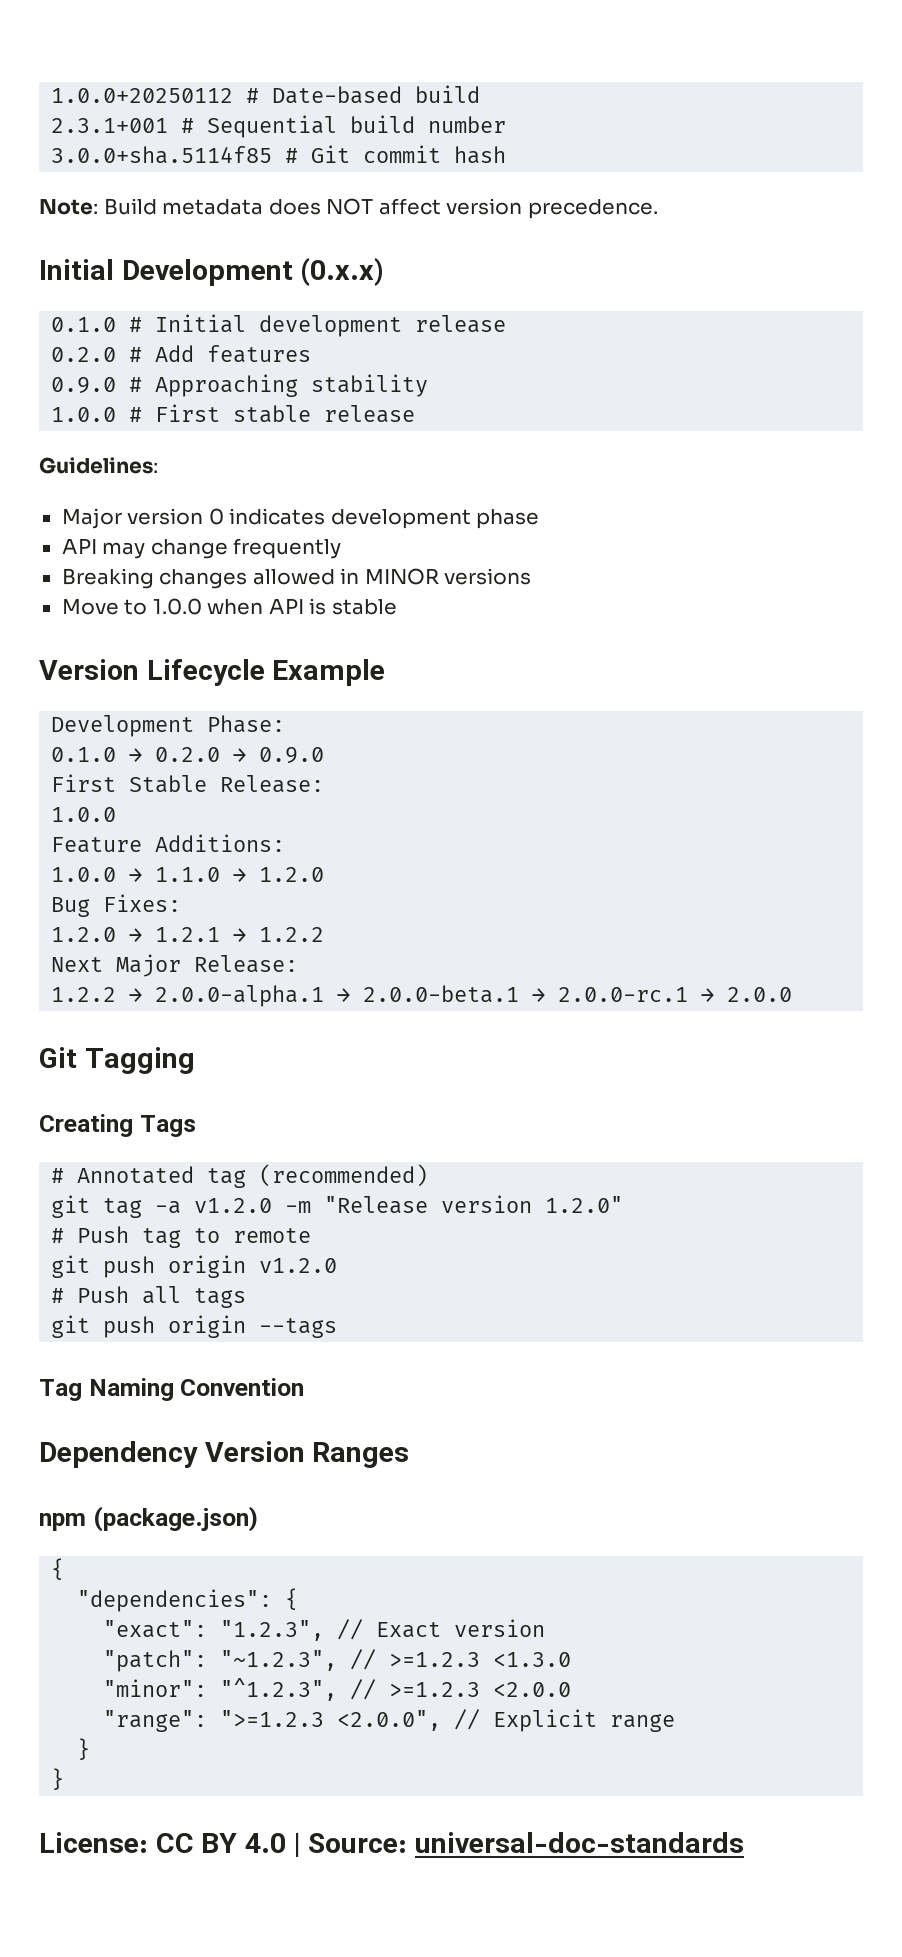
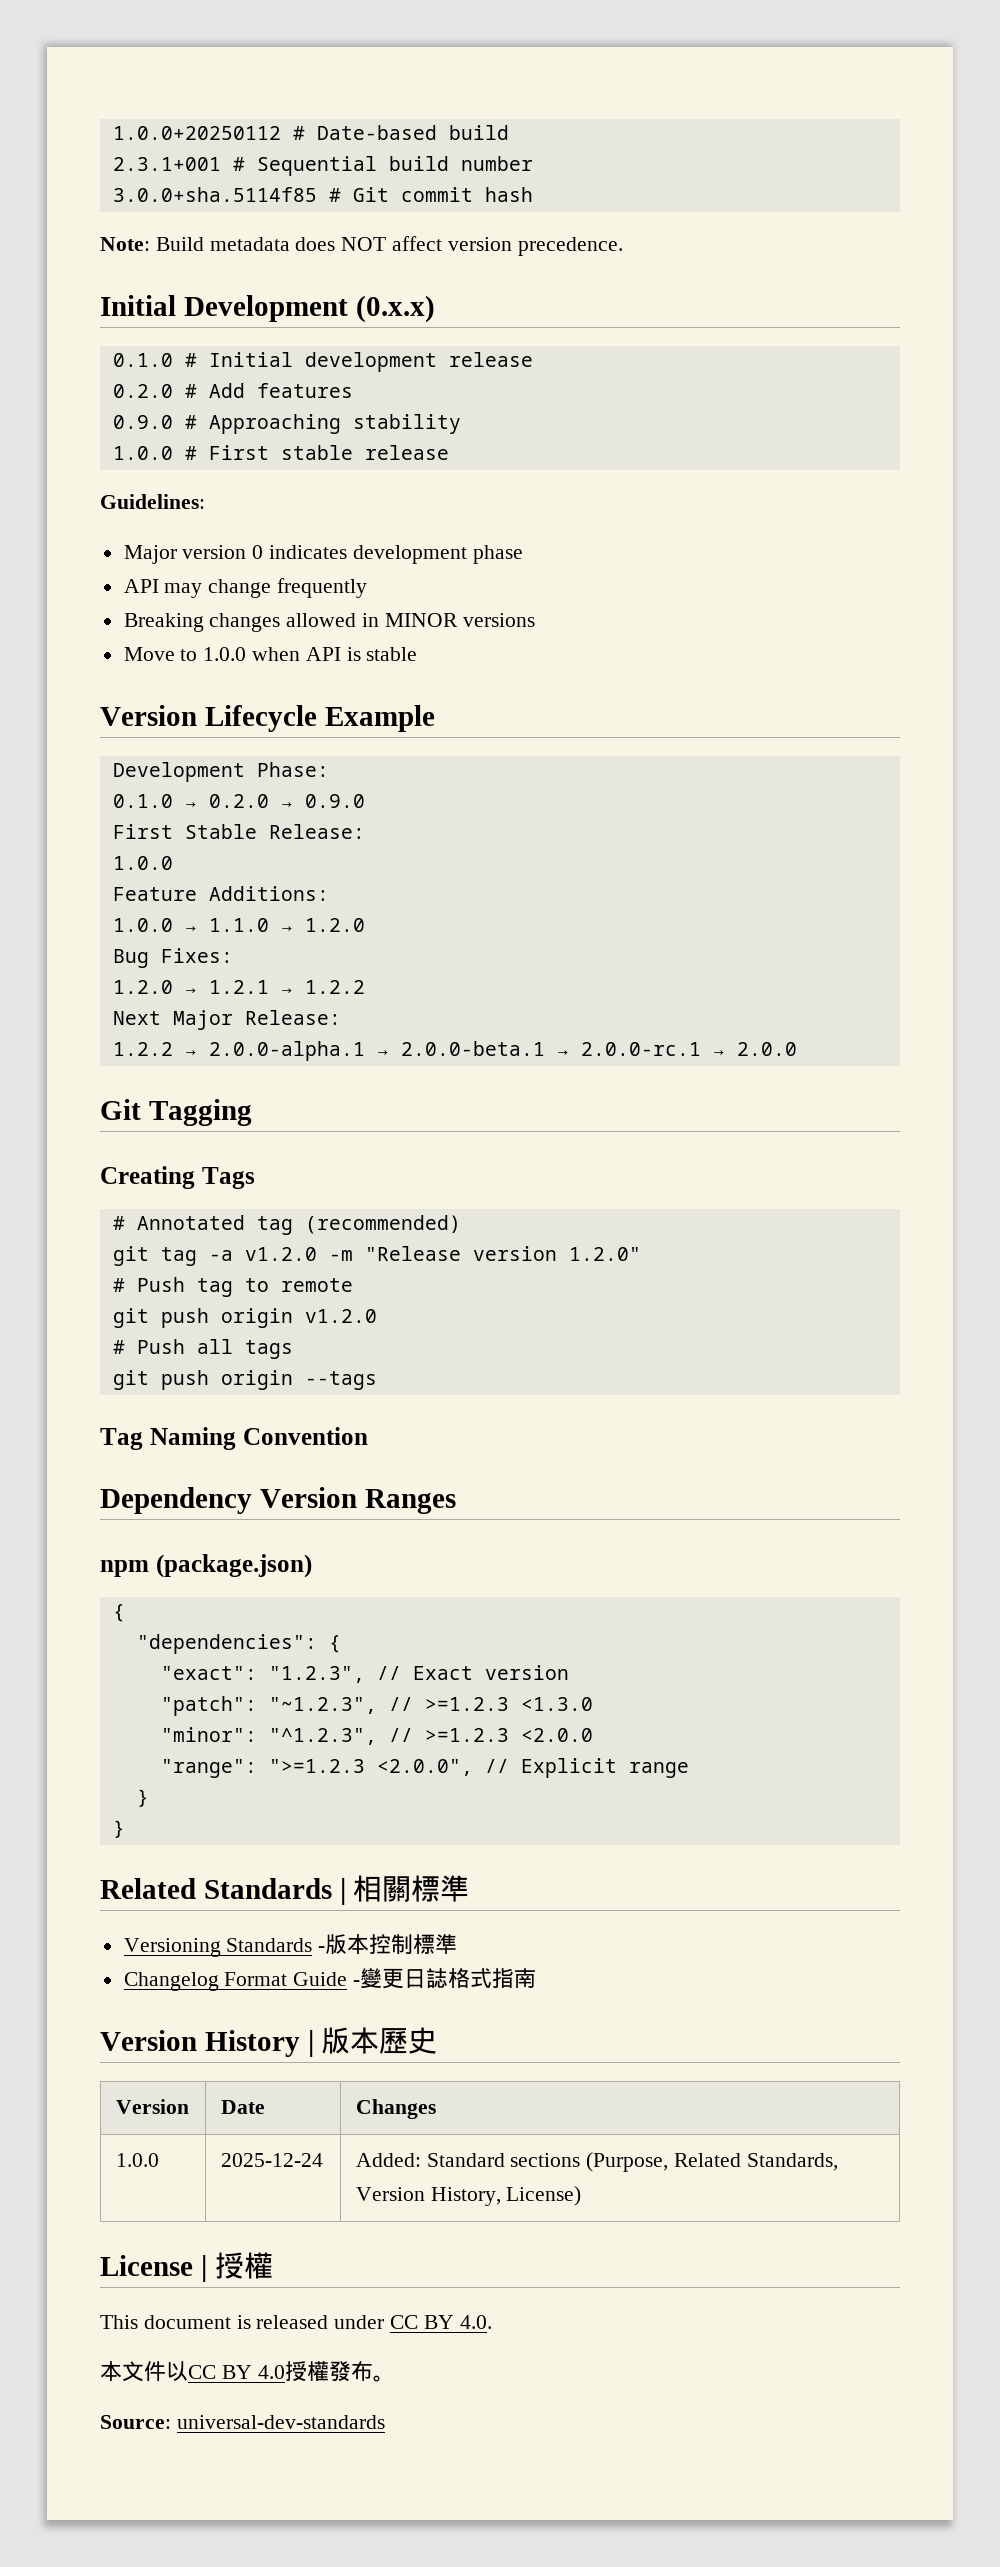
[39,1832,745,1857] License: CC BY 4.0 | Source: universal-doc-standards -> [100,1875,470,1905] [123,1934,458,1957] [123,1967,537,1991] [100,2027,438,2057] [115,2099,189,2114] [220,2100,265,2114] [355,2099,436,2119] [115,2153,159,2167] [220,2153,323,2167] [355,2152,838,2172] [355,2186,582,2206] [100,2252,273,2282] [100,2315,492,2329] [100,2361,395,2382] [100,2415,385,2429] Related Standards | 相關標準 // Versioning Standards -版本控制標準 // Changelog Format Guide -變更日誌格式指南 // Version History | 版本歷史 // Version | Date | Changes // 1.0.0 | 2025-12-24 | Added: Standard sections (Purpose, Related Standards, Version History, License) // License | 授權 // This document is released under CC BY 4.0. // 本文件以CC BY 4.0授權發布。 // Source: universal-dev-standards

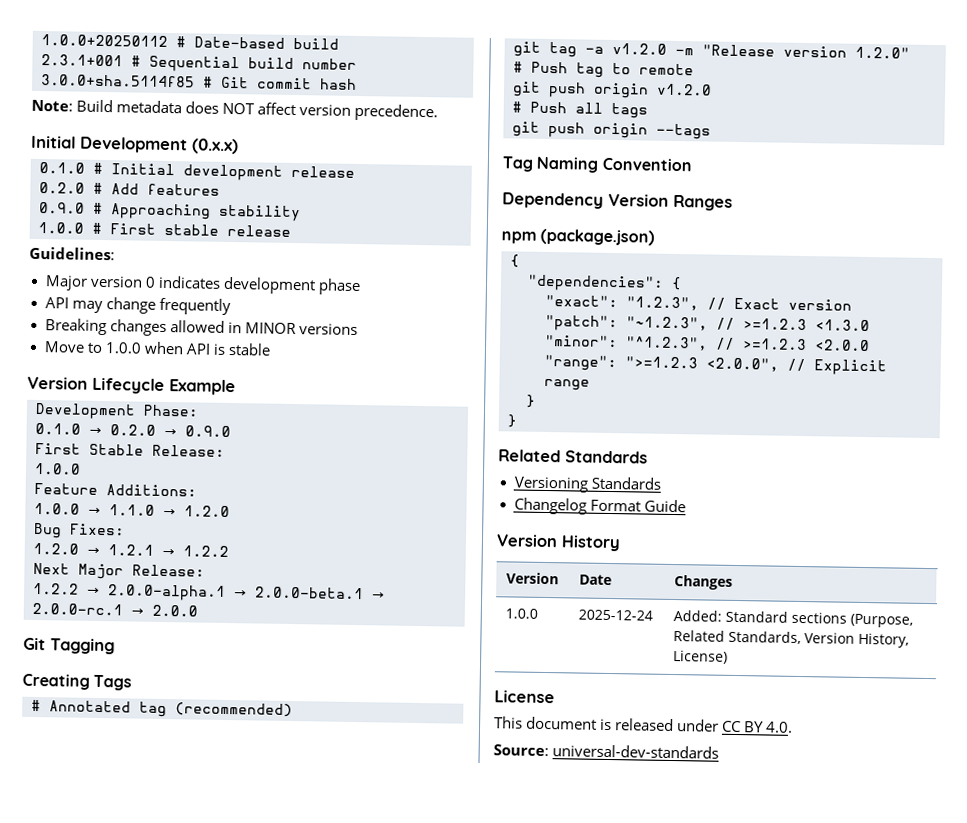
[339,1875,470,1905] | 相關標準 -> (648, 457) none
[318,1934,458,1954] -版本控制標準 -> (661, 483) none
[353,1967,537,1989] -變更日誌格式指南 -> (686, 506) none
[307,2027,438,2057] | 版本歷史 -> (621, 543) none
[200,2252,273,2282] | 授權 -> (555, 697) none
[100,2361,395,2382] // 本文件以CC BY 4.0授權發布。 -> (794, 727) none

